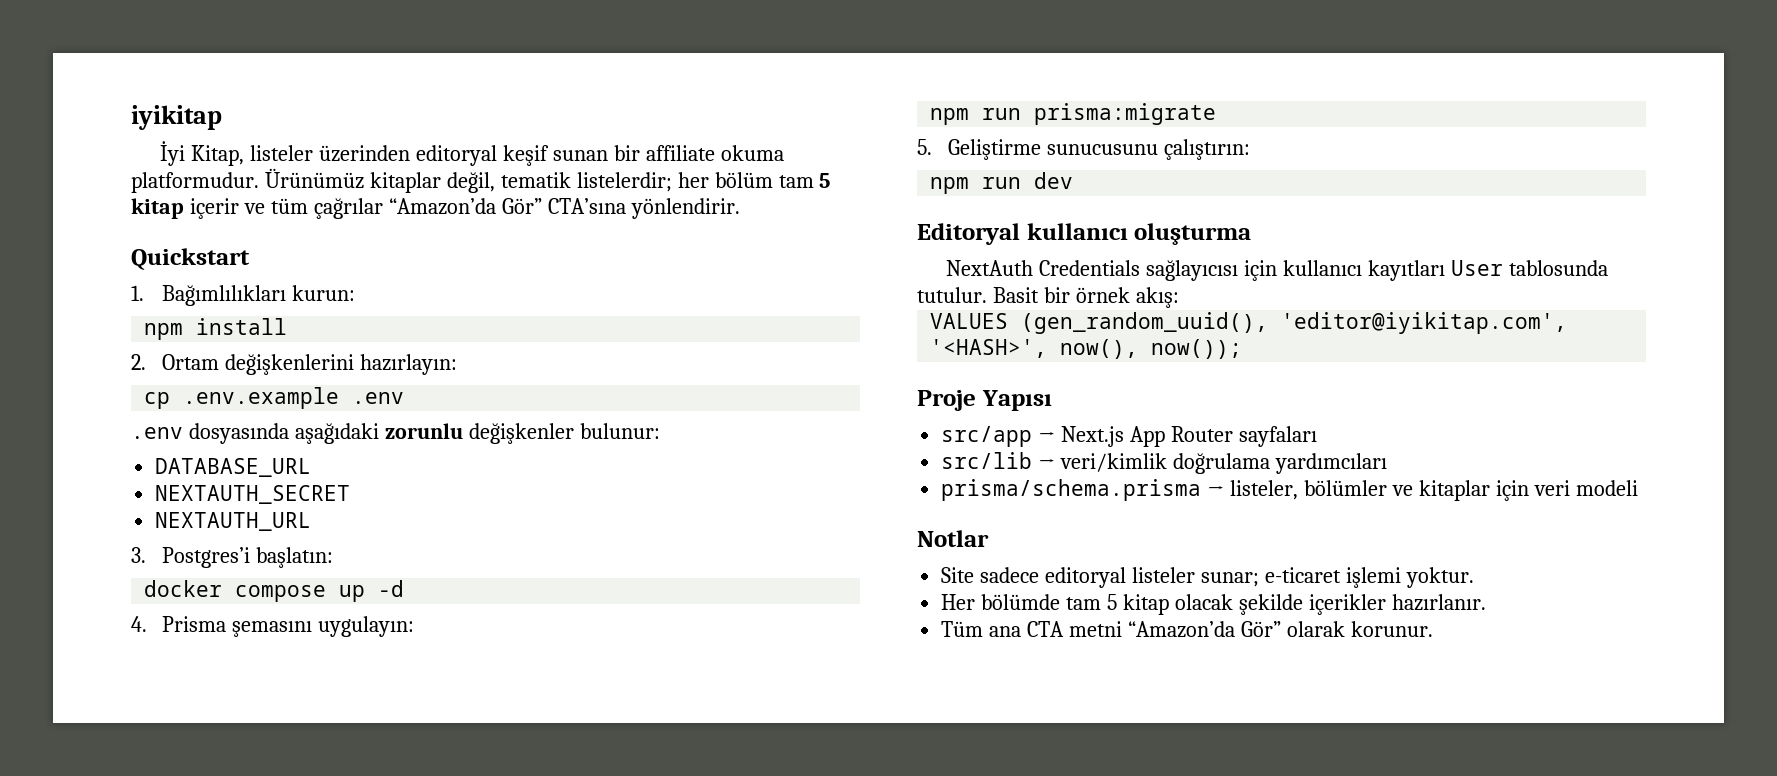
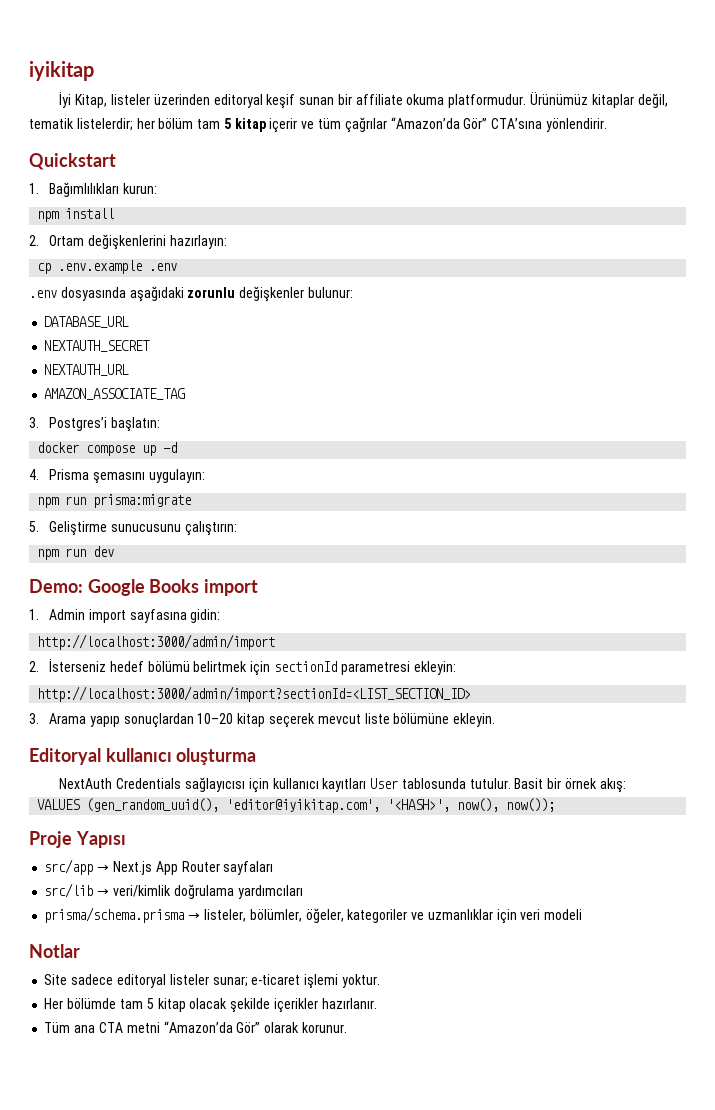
(312, 521) none -> [44,388,186,400] // AMAZON_ASSOCIATE_TAG
(1074, 180) none -> [29,579,259,596] [29,609,221,623] [37,634,276,650] [29,658,456,676] [37,686,472,702] [29,713,496,728] // Demo: Google Books import // 1. Admin import sayfasına gidin: // http://localhost:3000/admin/import // 2. İsterseniz hedef bölümü belirtmek için sectionId parametresi ekleyin: // http://localhost:3000/admin/import?sectionId=<LIST_SECTION_ID> // 3. Arama yapıp sonuçlardan 10–20 kitap seçerek mevcut liste bölümüne ekleyin.
[1304,480,1490,501] bölümler ve kitaplar -> [249,908,493,923] bölümler, öğeler, kategoriler ve uzmanlıklar

